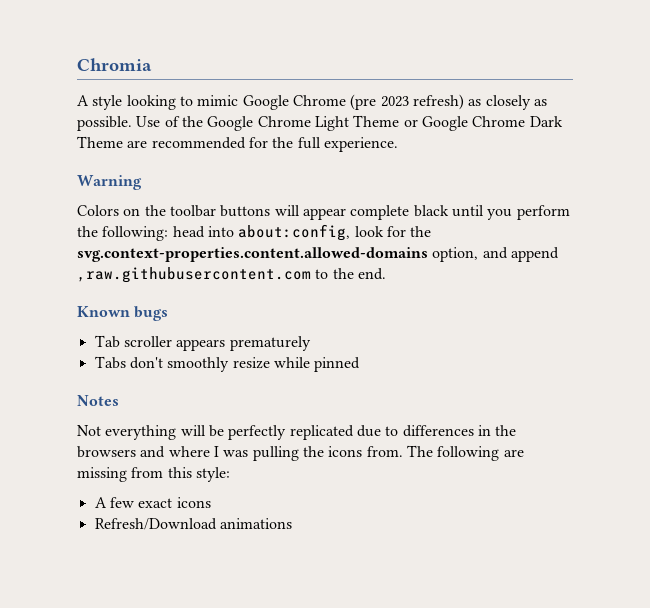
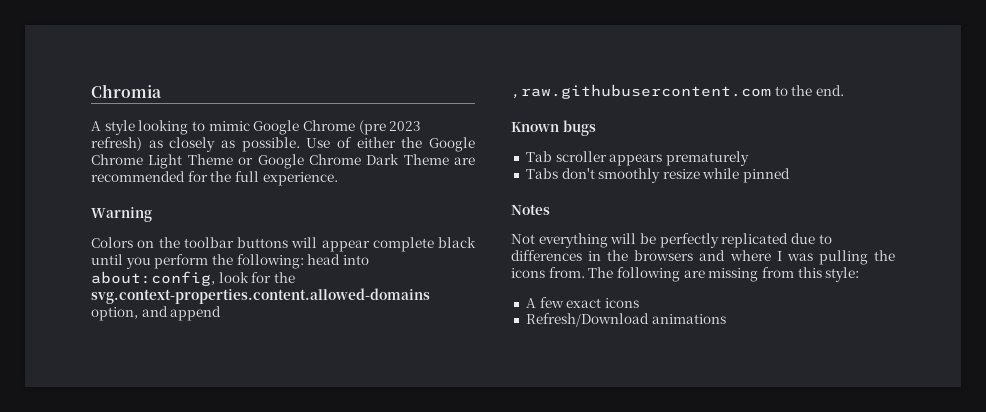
(180, 121) none -> [356,137,396,148] either

